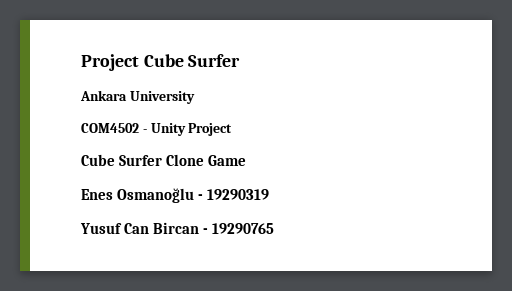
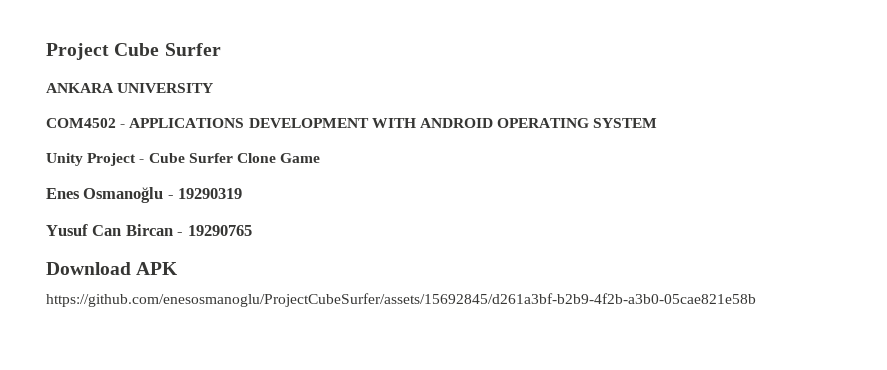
[80,90,195,104] Ankara University -> [46,83,214,93] ANKARA UNIVERSITY
(147, 131) none -> [129,118,658,128] APPLICATIONS DEVELOPMENT WITH ANDROID OPERATING SYSTEM //
(233, 129) // -> [139,159,145,163] -
(275, 228) none -> [46,262,179,275] [46,293,756,307] // Download APK // https://github.com/enesosmanoglu/ProjectCubeSurfer/assets/15692845/d261a3bf-b2b9-4f2b-a3b0-05cae821e58b

